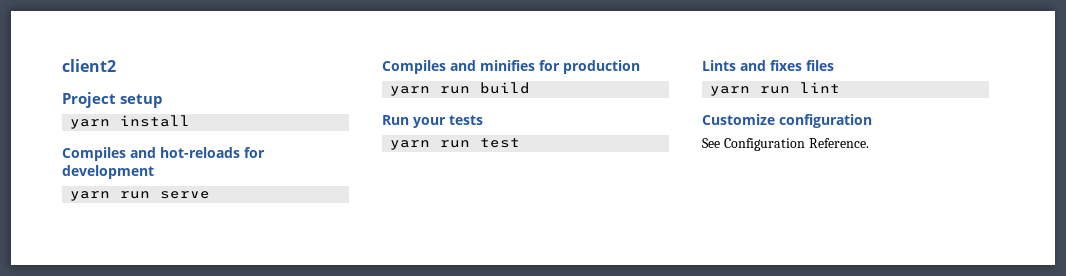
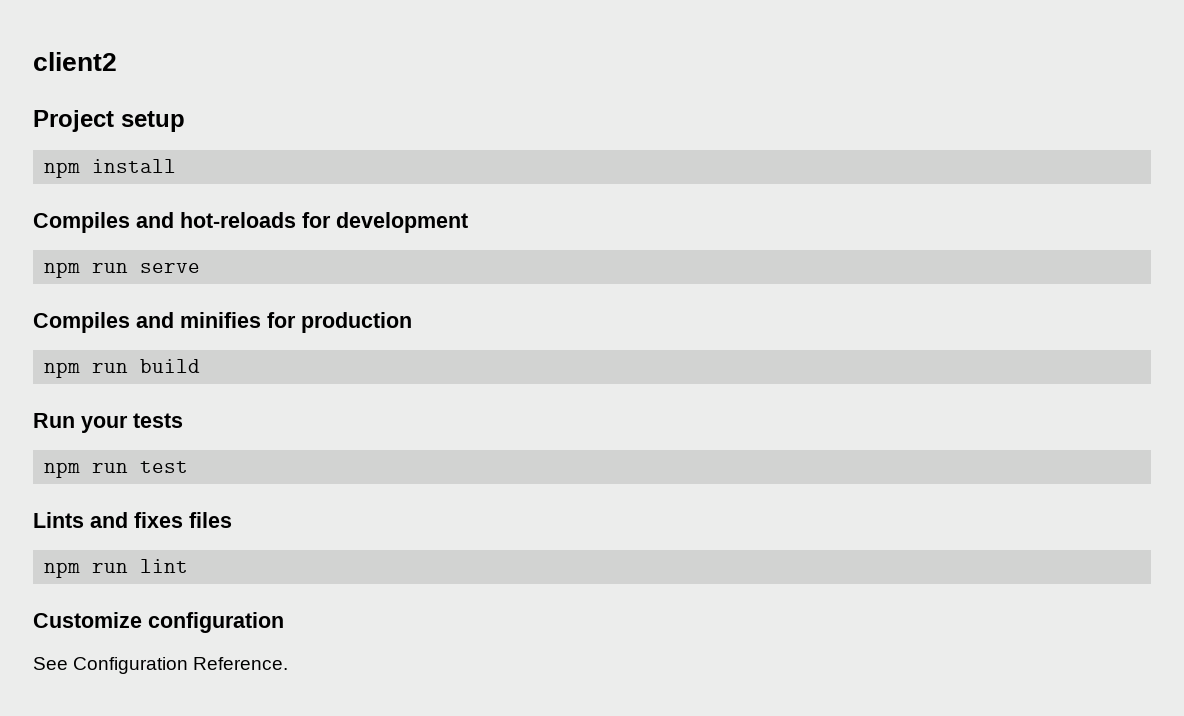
[70,119,111,129] yarn -> [44,162,81,178] npm
[70,191,111,201] yarn -> [44,262,81,278] npm
[390,86,431,96] yarn -> [44,362,81,378] npm
[390,140,431,150] yarn -> [44,462,81,478] npm
[710,86,751,96] yarn -> [44,562,81,578] npm

